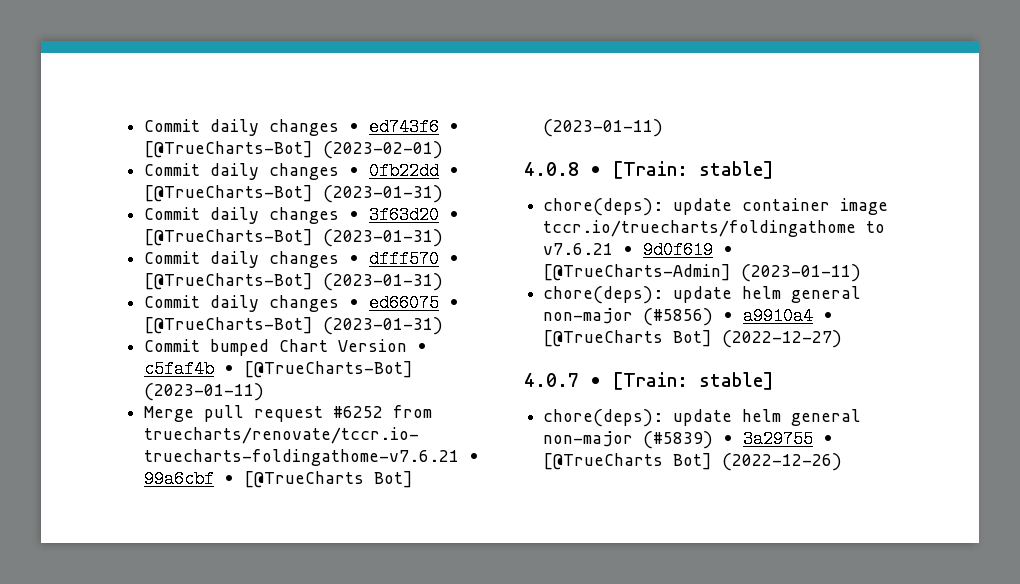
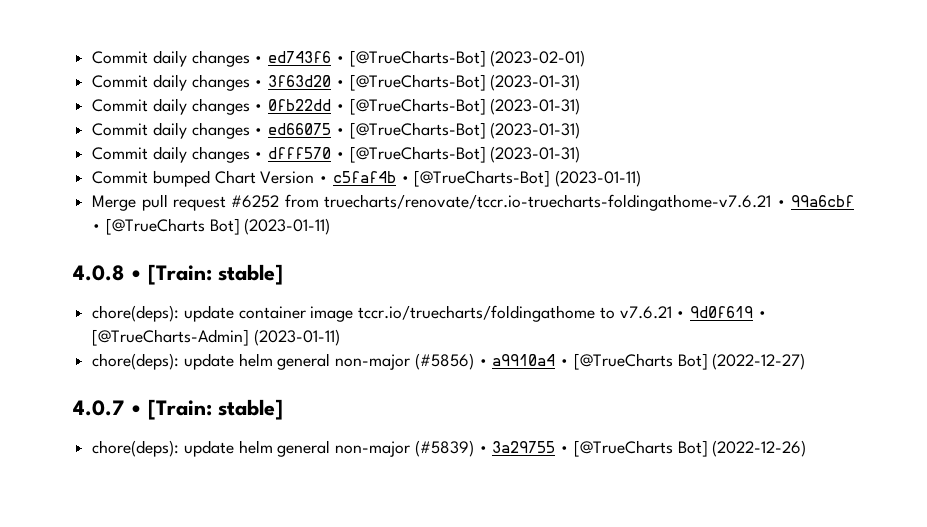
(444, 150) none -> [92,74,581,91] // Commit daily changes • 3f63d20 • [@TrueCharts-Bot] (2023-01-31)
[369,206,440,224] 3f63d20 -> [268,123,332,135] ed66075
[144,294,460,312] [144,317,444,335] // Commit daily changes • ed66075 • [@TrueCharts-Bot] (2023-01-31) -> (581, 154) none

